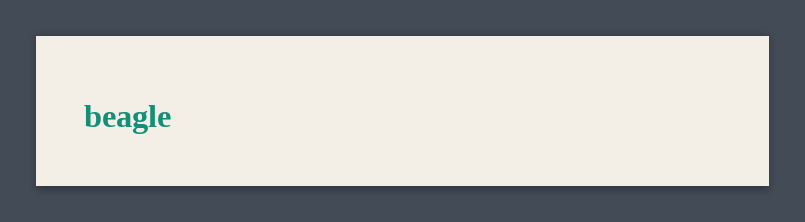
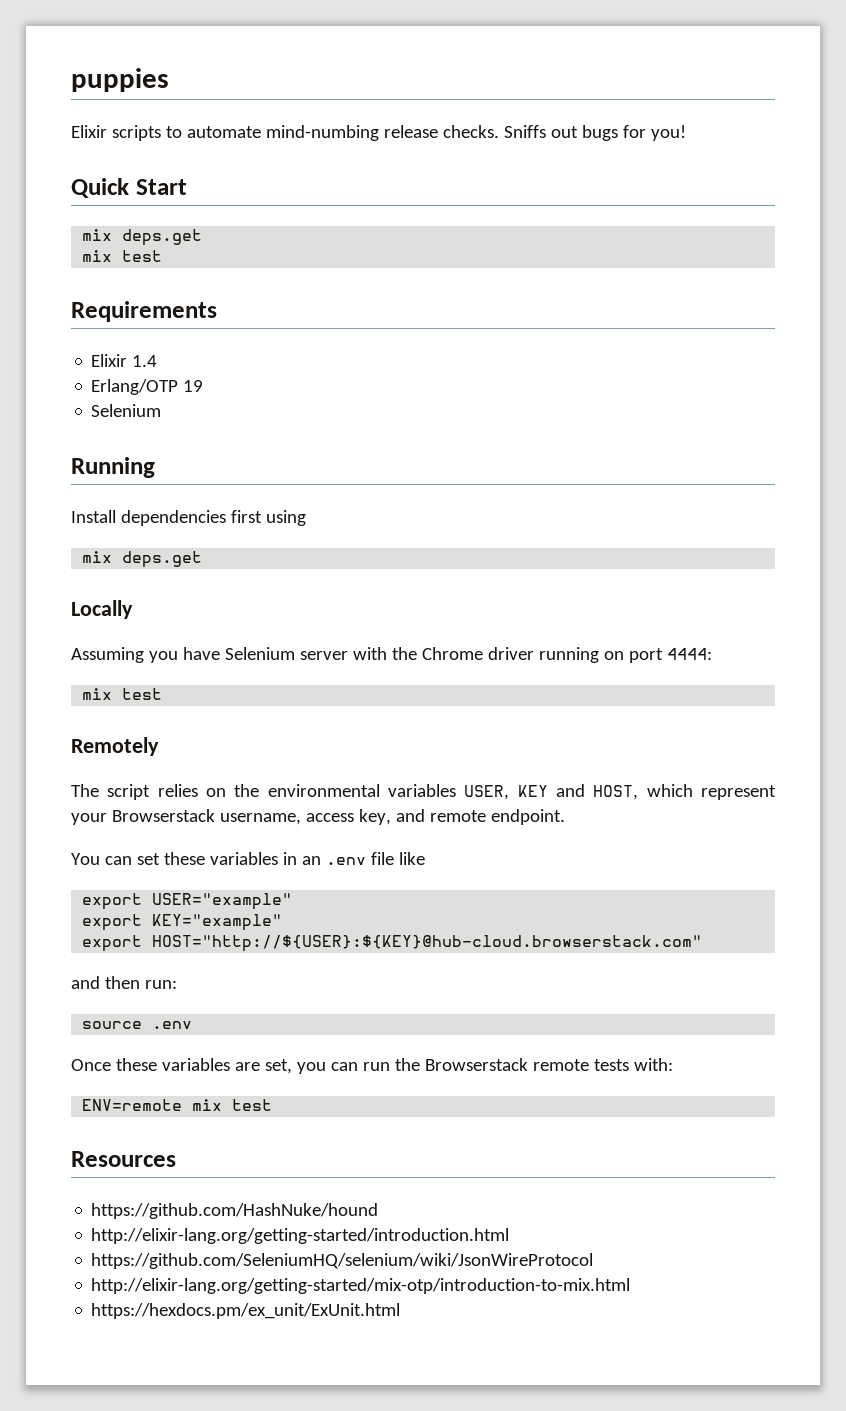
[84,105,171,134] beagle -> [71,68,169,92] [71,125,686,141] [71,178,187,198] [82,229,203,246] [82,250,163,262] [71,301,217,322] [91,354,158,367] [91,379,204,395] [91,404,162,417] [71,457,155,478] [71,510,306,526] [82,551,203,568] [71,600,133,619] [71,647,712,663] [82,688,163,700] [71,737,159,756] [71,784,776,800] [71,809,565,825] [71,852,425,865] [82,893,293,910] [82,914,283,931] [82,935,703,952] [71,976,177,989] [82,1021,193,1029] [71,1058,673,1074] [82,1099,273,1111] [71,1151,176,1167] [91,1203,379,1219] [91,1228,510,1244] [91,1253,594,1269] [91,1278,631,1294] [91,1303,401,1319] puppies // Elixir scripts to automate mind-numbing release checks. Sniffs out bugs for you! // Quick Start // mix deps.get // mix test // Requirements // Elixir 1.4 // Erlang/OTP 19 // Selenium // Running // Install dependencies first using // mix deps.get // Locally // Assuming you have Selenium server with the Chrome driver running on port 4444: // mix test // Remotely // The script relies on the environmental variables USER, KEY and HOST, which represent your Browserstack username, access key, and remote endpoint. // You can set these variables in an .env file like // export USER="example" // export KEY="example" // export HOST="http://${USER}:${KEY}@hub-cloud.browserstack.com" // and then run: // source .env // Once these variables are set, you can run the Browserstack remote tests with: // ENV=remote mix test // Resources // https://github.com/HashNuke/hound // http://elixir-lang.org/getting-started/introduction.html // https://github.com/SeleniumHQ/selenium/wiki/JsonWireProtocol // http://elixir-lang.org/getting-started/mix-otp/introduction-to-mix.html // https://hexdocs.pm/ex_unit/ExUnit.html

